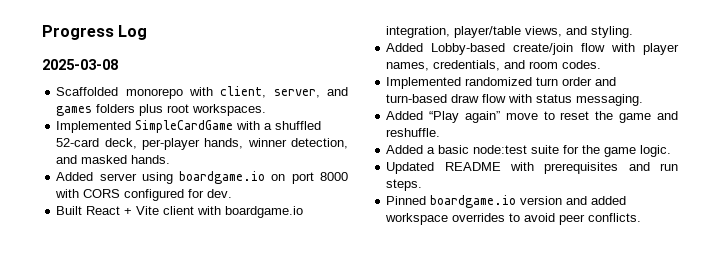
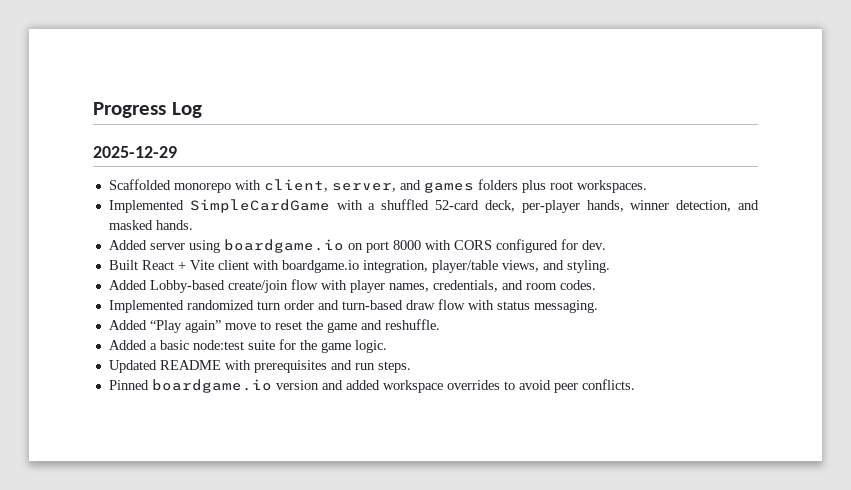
[42,59,118,70] 2025-03-08 -> [93,146,177,158] 2025-12-29

